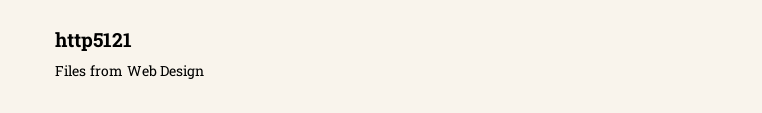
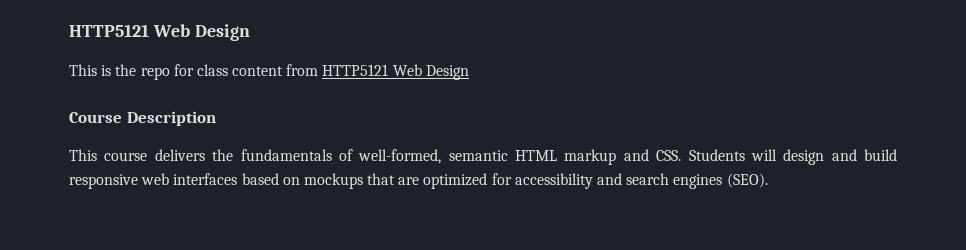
[55,32,132,51] [55,65,205,79] http5121 // Files from Web Design -> [69,24,250,41] [69,64,469,80] [69,111,216,126] [69,149,897,165] [69,173,768,189] HTTP5121 Web Design // This is the repo for class content from HTTP5121 Web Design // Course Description // This course delivers the fundamentals of well-formed, semantic HTML markup and CSS. Students will design and build responsive web interfaces based on mockups that are optimized for accessibility and search engines (SEO).

